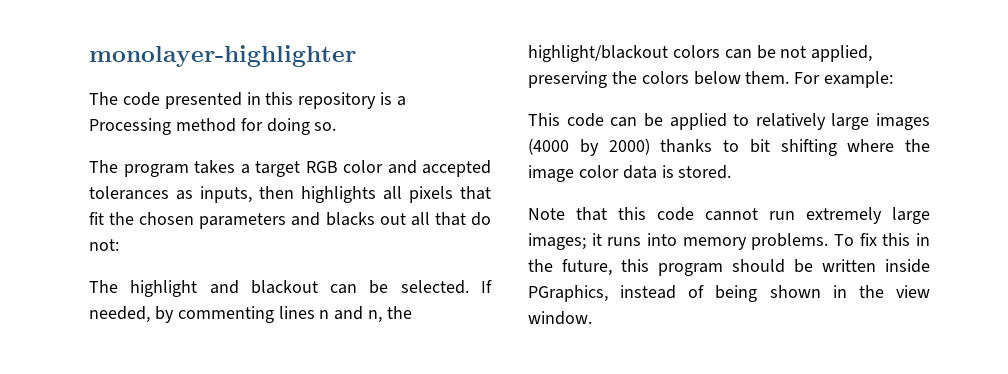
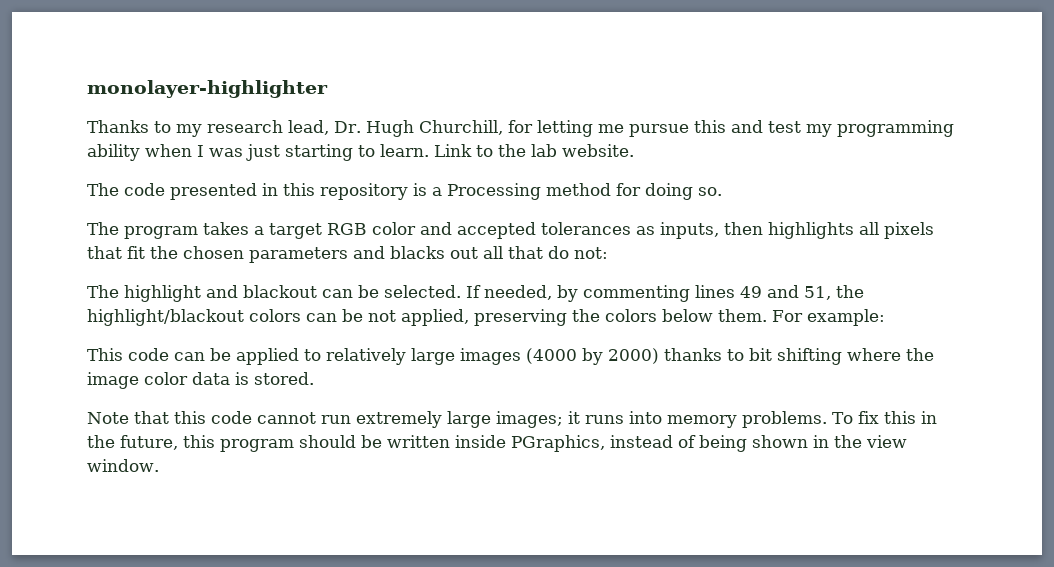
(356, 56) none -> [87,120,954,137] [87,144,634,161] // Thanks to my research lead, Dr. Hugh Churchill, for letting me pursue this and test my programming ability when I was just starting to learn. Link to the lab website.
[319,306,383,323] n and n, -> [740,285,831,300] 49 and 51,

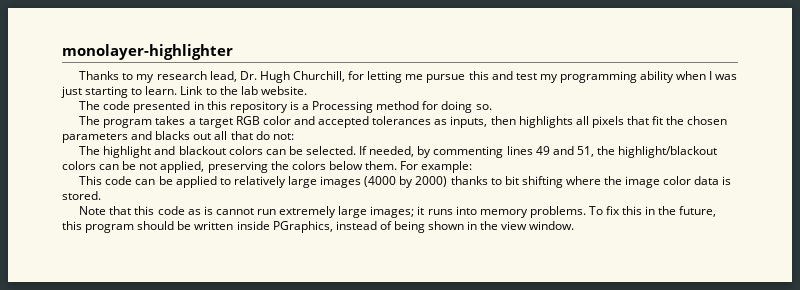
(317, 291) none -> [228,146,263,155] colors
(252, 417) none -> [187,206,213,215] as is

